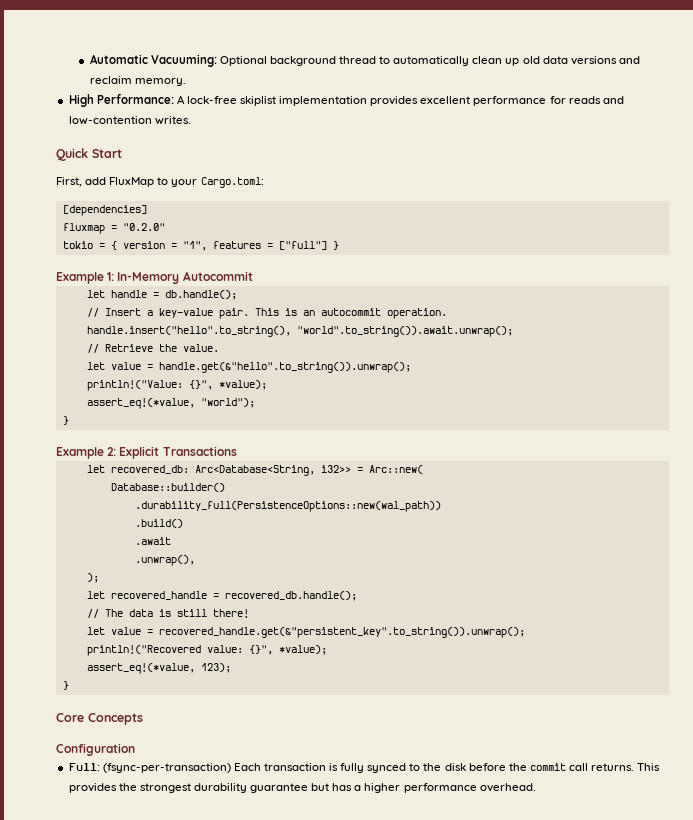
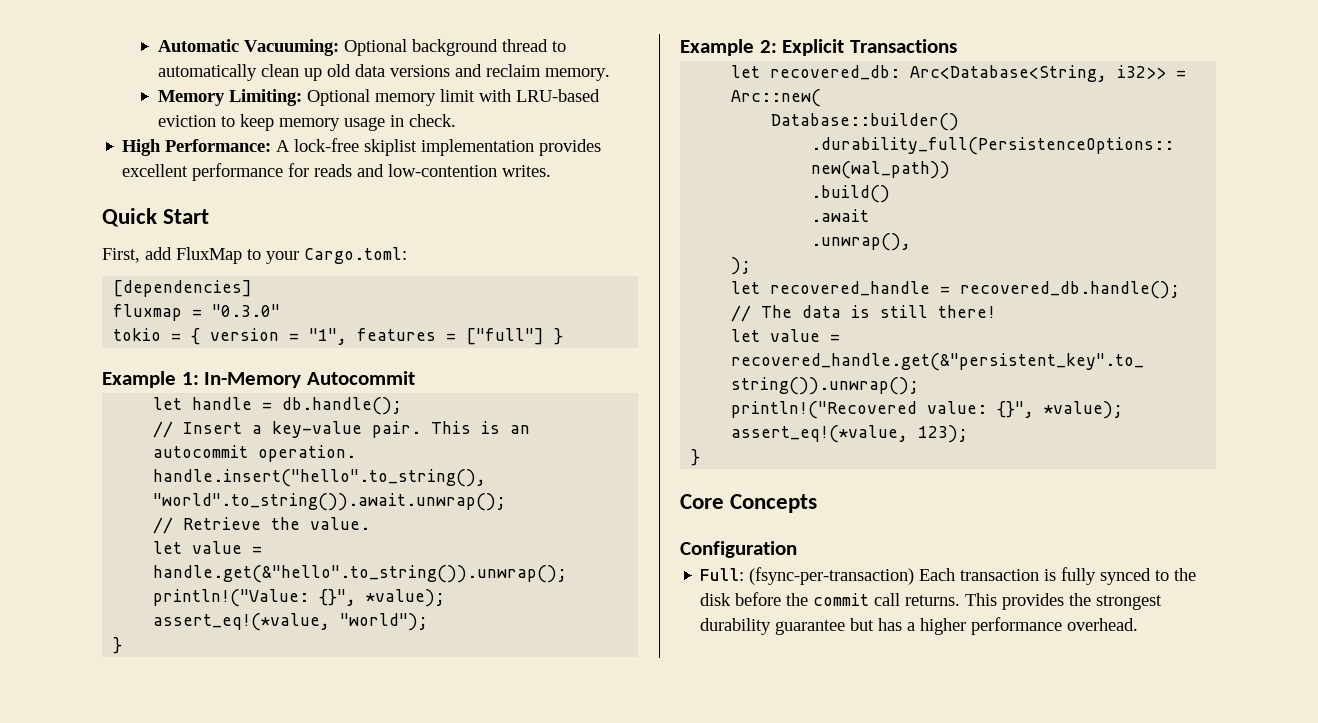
(186, 82) none -> [157,89,600,106] [157,114,456,131] // Memory Limiting: Optional memory limit with LRU-based eviction to keep memory usage in check.
[122,223,165,231] "0.2.0" -> [212,304,281,317] "0.3.0"

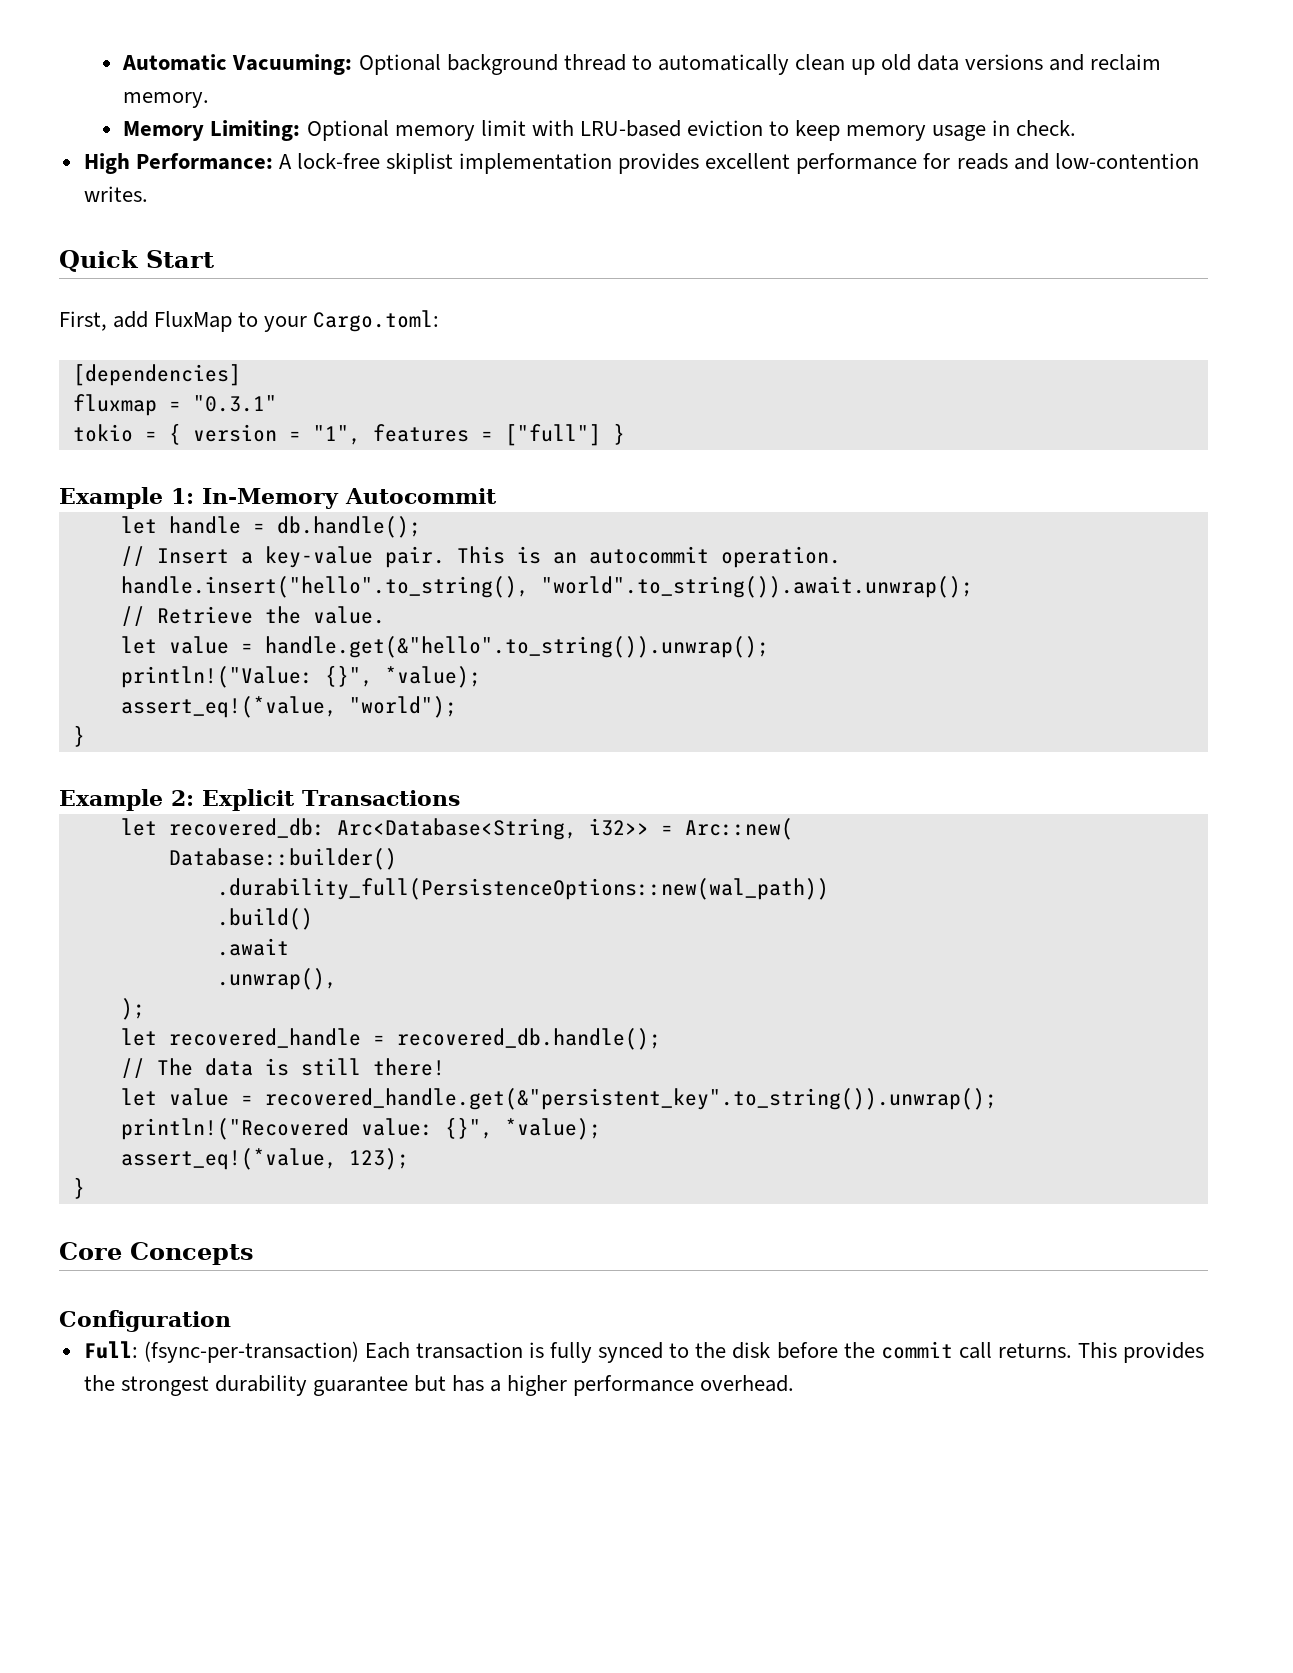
[212,304,281,317] "0.3.0" -> [192,395,277,412] "0.3.1"

